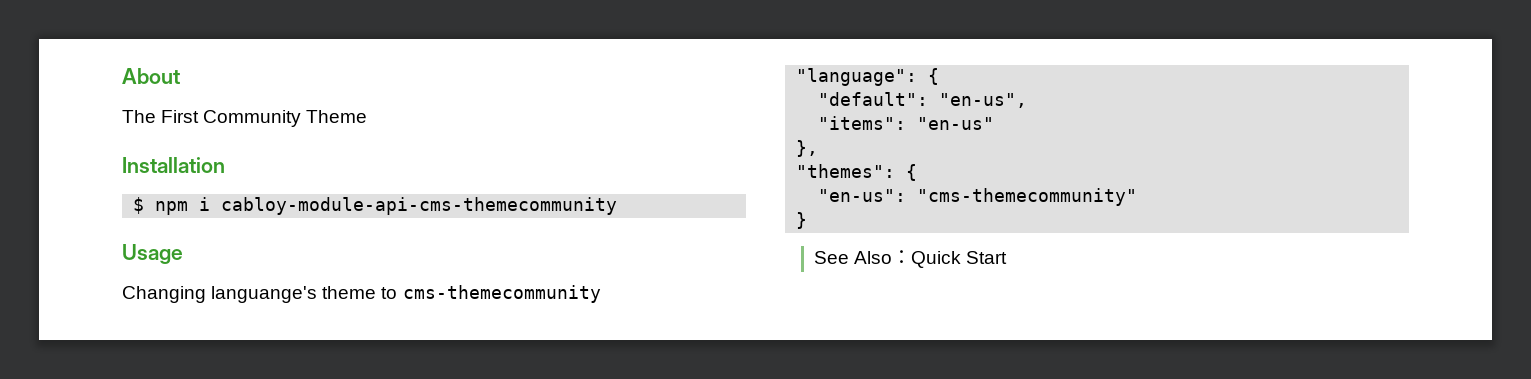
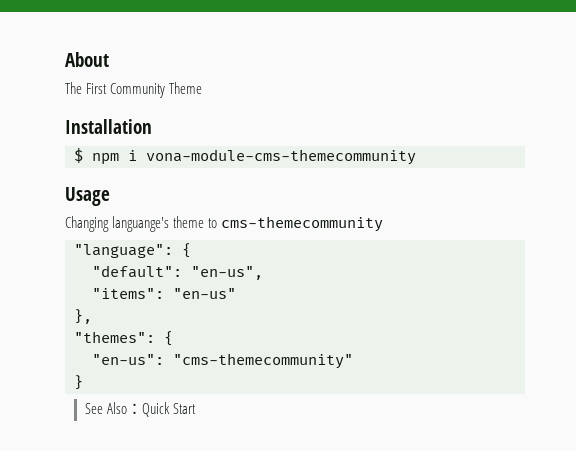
[221,197,618,215] cabloy-module-api-cms-themecommunity -> [146,149,416,165] vona-module-cms-themecommunity

